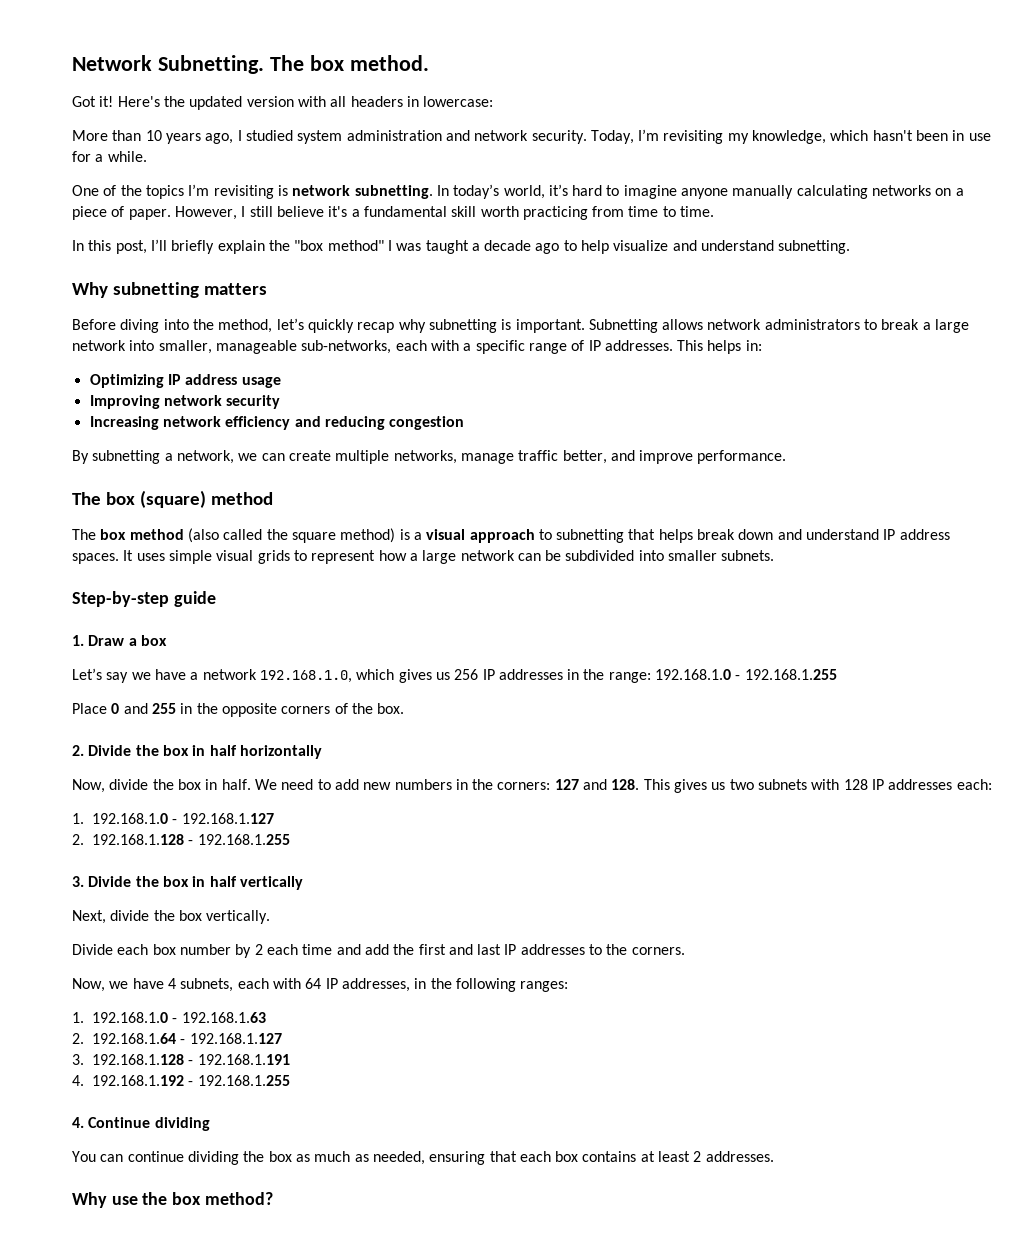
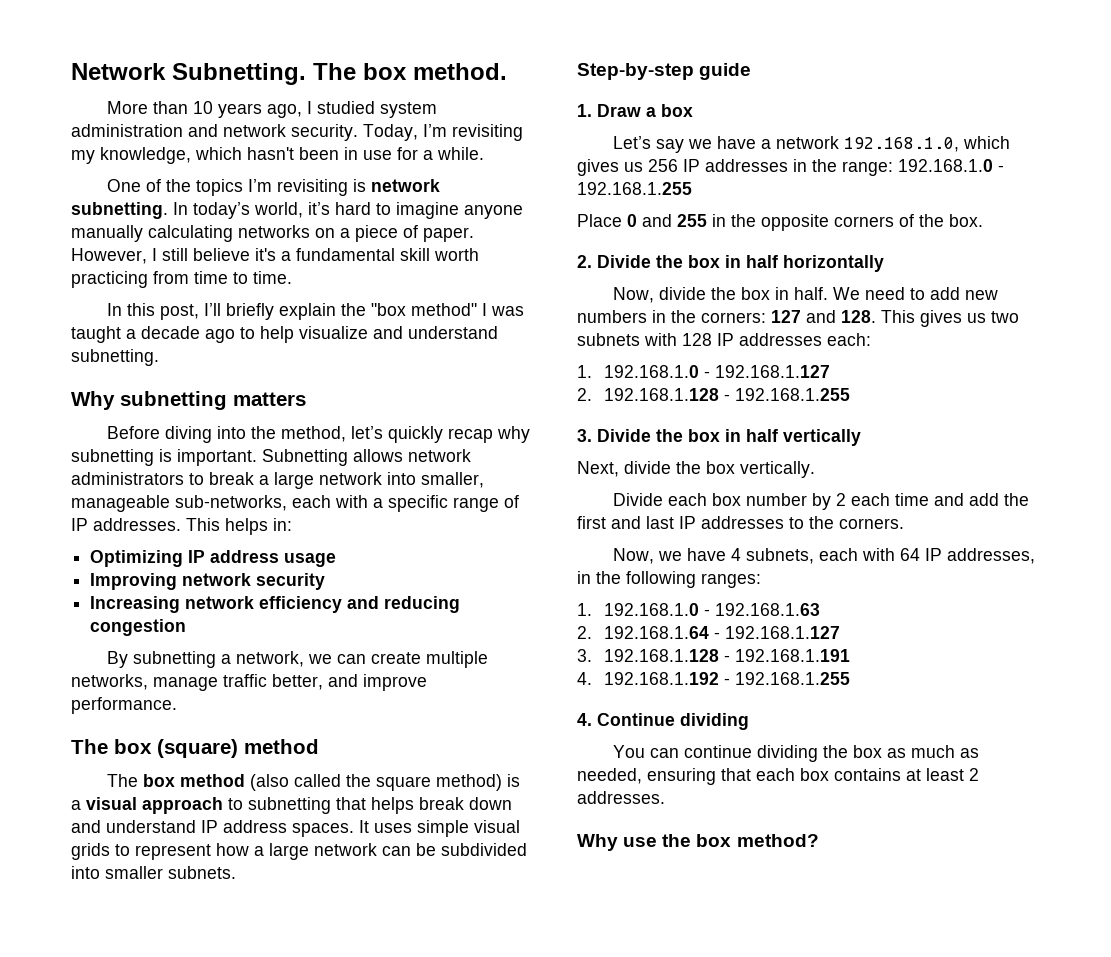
[72,96,494,110] // Got it! Here's the updated version with all headers in lowercase: -> (507, 71) none

